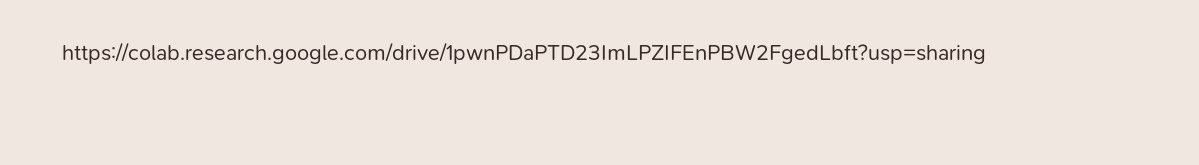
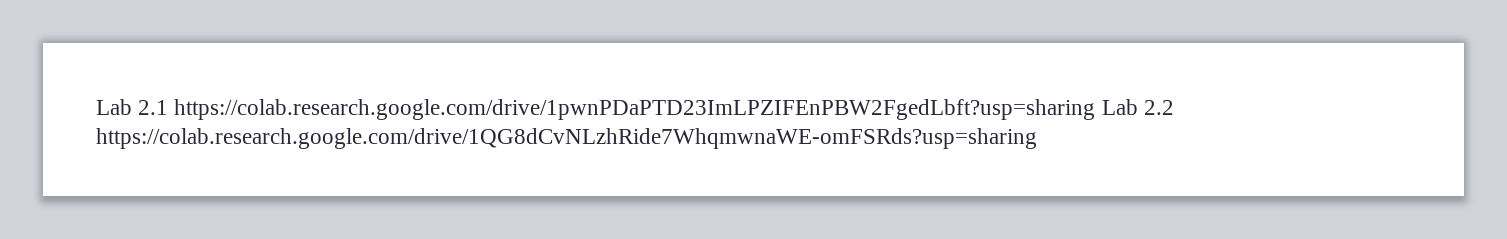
[62,42,986,64] https://colab.research.google.com/drive/1pwnPDaPTD23ImLPZIFEnPBW2FgedLbft?usp=sharing -> [96,99,1174,120] [96,128,1037,149] Lab 2.1 https://colab.research.google.com/drive/1pwnPDaPTD23ImLPZIFEnPBW2FgedLbft?usp=sharing Lab 2.2 https://colab.research.google.com/drive/1QG8dCvNLzhRide7WhqmwnaWE-omFSRds?usp=sharing

